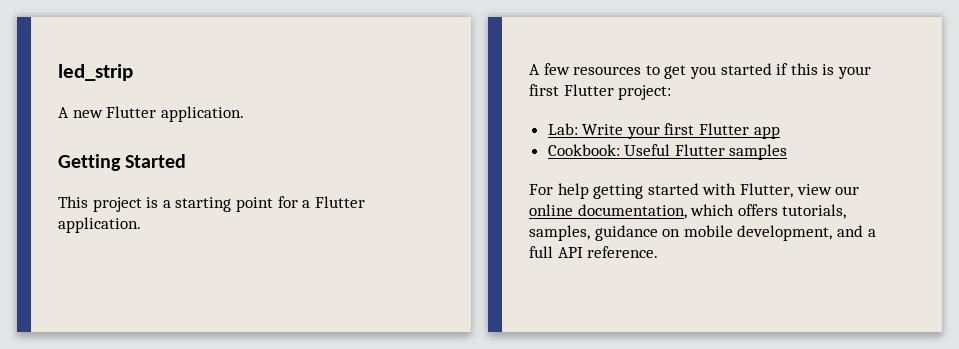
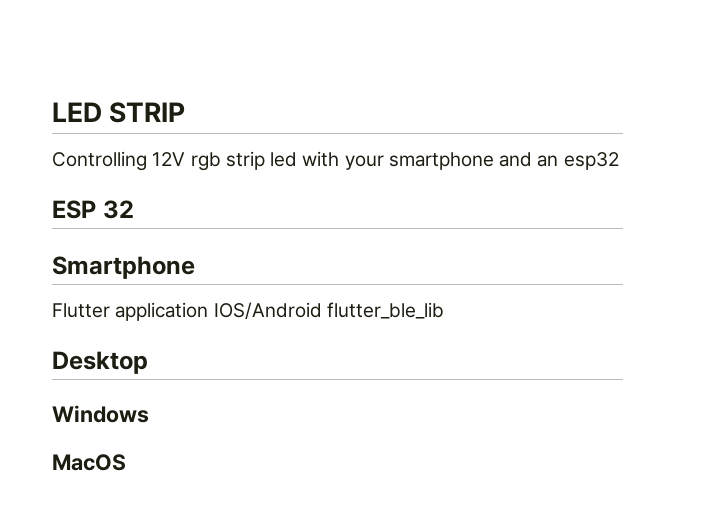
[58,64,133,81] [58,106,244,122] [58,154,187,171] [58,196,365,212] [58,217,141,233] [529,63,871,79] [529,84,672,100] [547,123,780,139] [547,144,788,160] [529,183,860,199] [529,204,847,219] [529,225,876,241] [529,246,659,258] led_strip // A new Flutter application. // Getting Started // This project is a starting point for a Flutter application. // A few resources to get you started if this is your first Flutter project: // Lab: Write your first Flutter app // Cookbook: Useful Flutter samples // For help getting started with Flutter, view our online documentation, which offers tutorials, samples, guidance on mobile development, and a full API reference. -> [52,102,186,123] [52,151,619,171] [52,200,134,219] [52,256,195,279] [52,302,444,321] [52,351,148,374] [52,405,149,423] [52,454,126,471] LED STRIP // Controlling 12V rgb strip led with your smartphone and an esp32 // ESP 32 // Smartphone // Flutter application IOS/Android flutter_ble_lib // Desktop // Windows // MacOS

